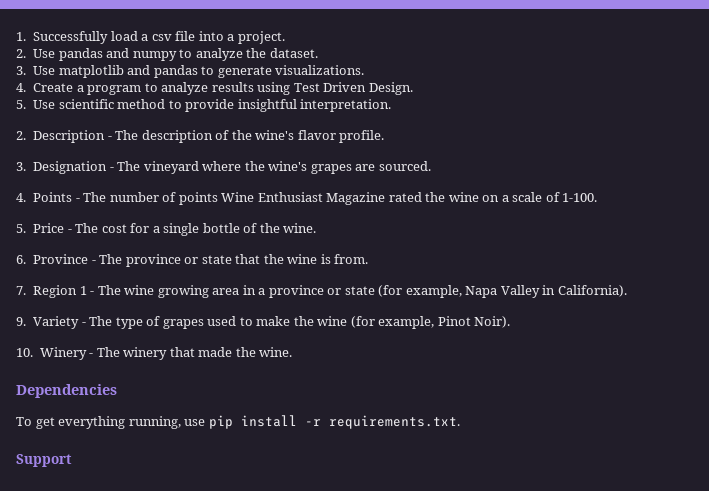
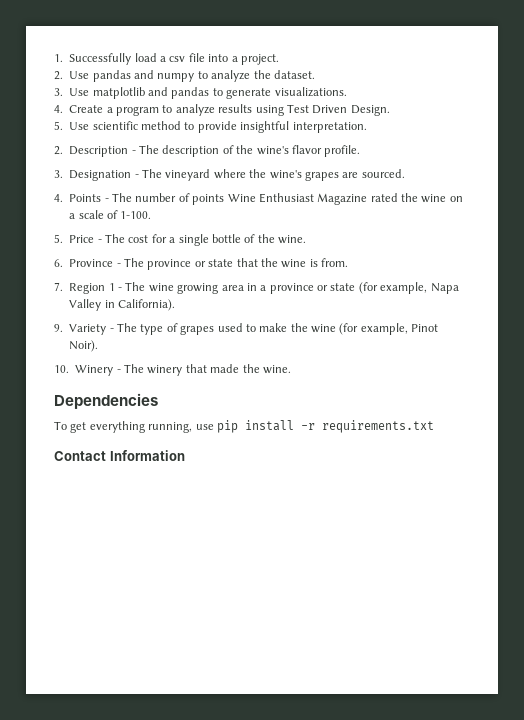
[328,415,460,429] [16,454,72,467] requirements.txt. // Support -> [321,420,434,433] [54,450,185,461] requirements.txt // Contact Information

